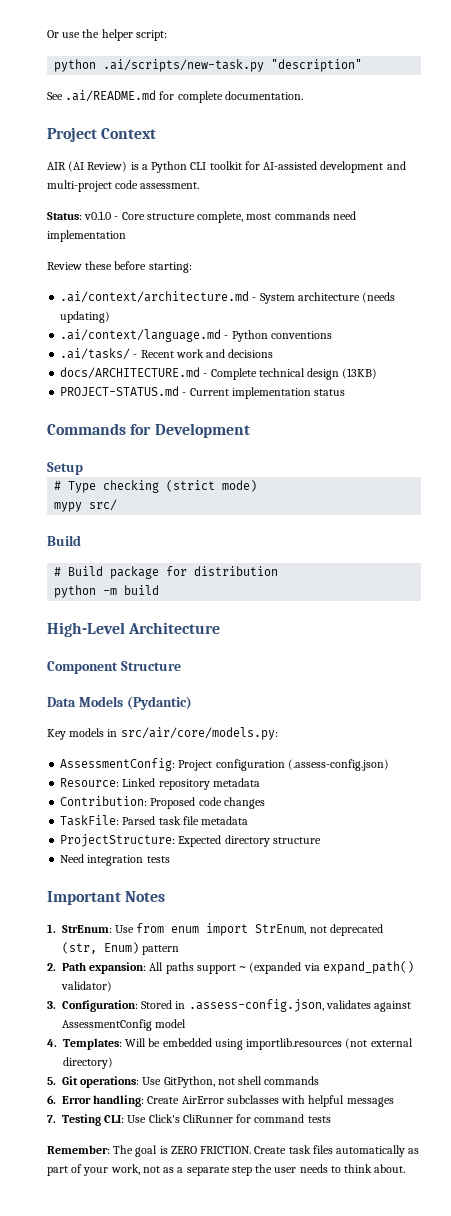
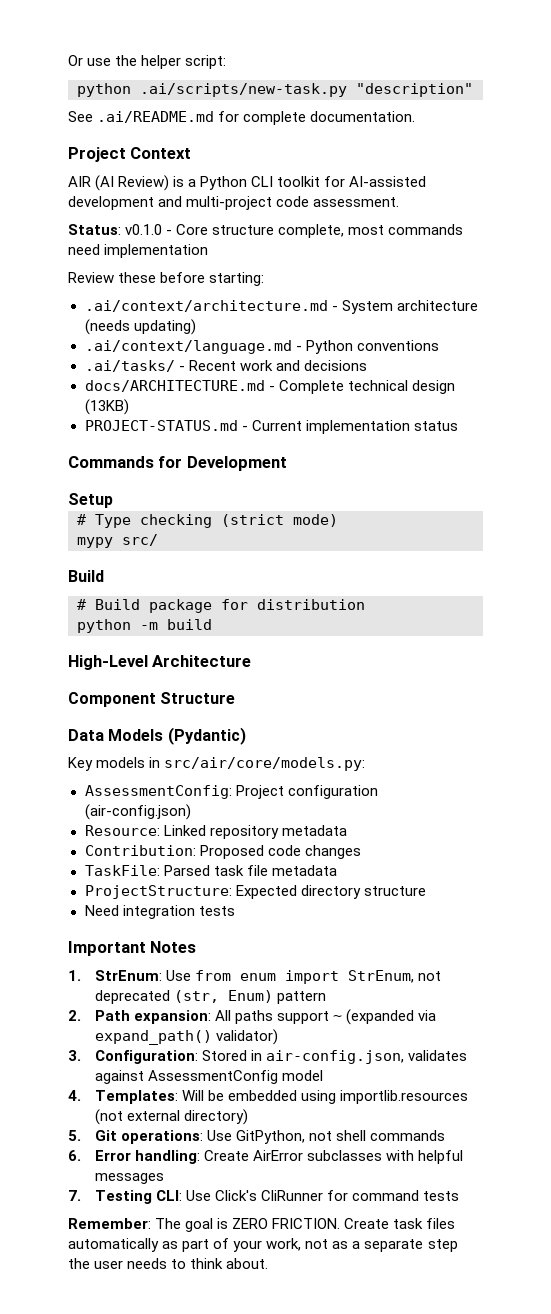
[287,759,389,771] (.assess-config.json) -> [84,804,191,820] (air-config.json)
[188,999,324,1012] .assess-config.json, -> [265,1050,404,1064] air-config.json,

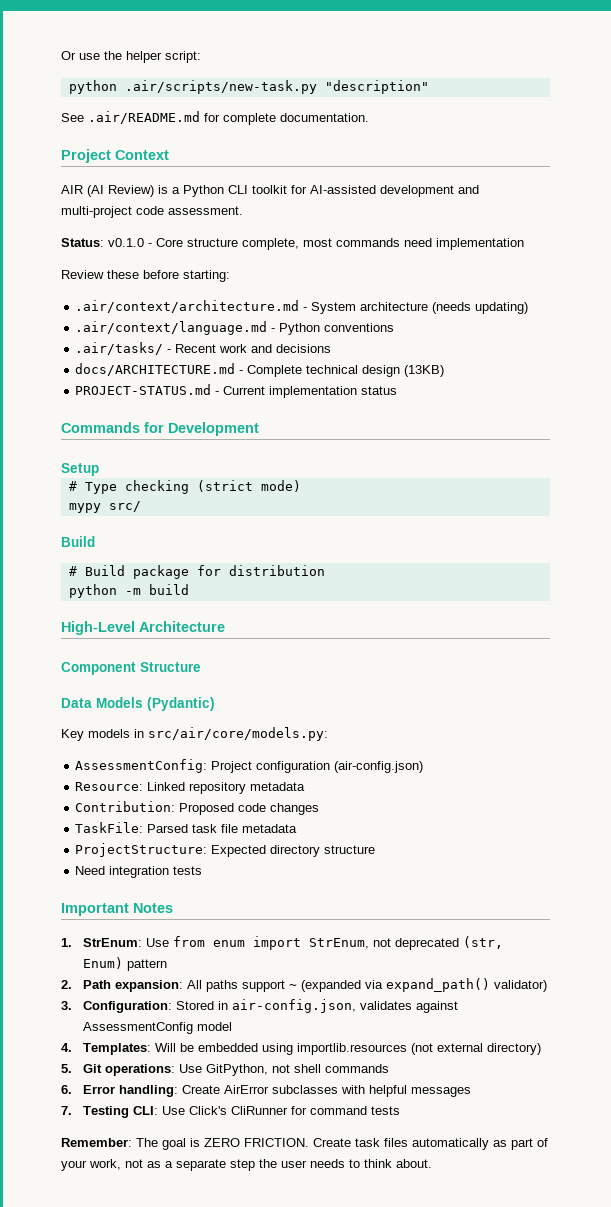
[140,83,347,97] .ai/scripts/new-task.py -> [124,80,317,94] .air/scripts/new-task.py
[97,111,215,123] .ai/README.md -> [88,111,200,124] .air/README.md
[84,300,328,312] .ai/context/architecture.md -> [75,300,300,313] .air/context/architecture.md
[84,340,292,354] .ai/context/language.md -> [75,321,268,335] .air/context/language.md
[84,360,175,372] .ai/tasks/ -> [75,342,164,355] .air/tasks/

